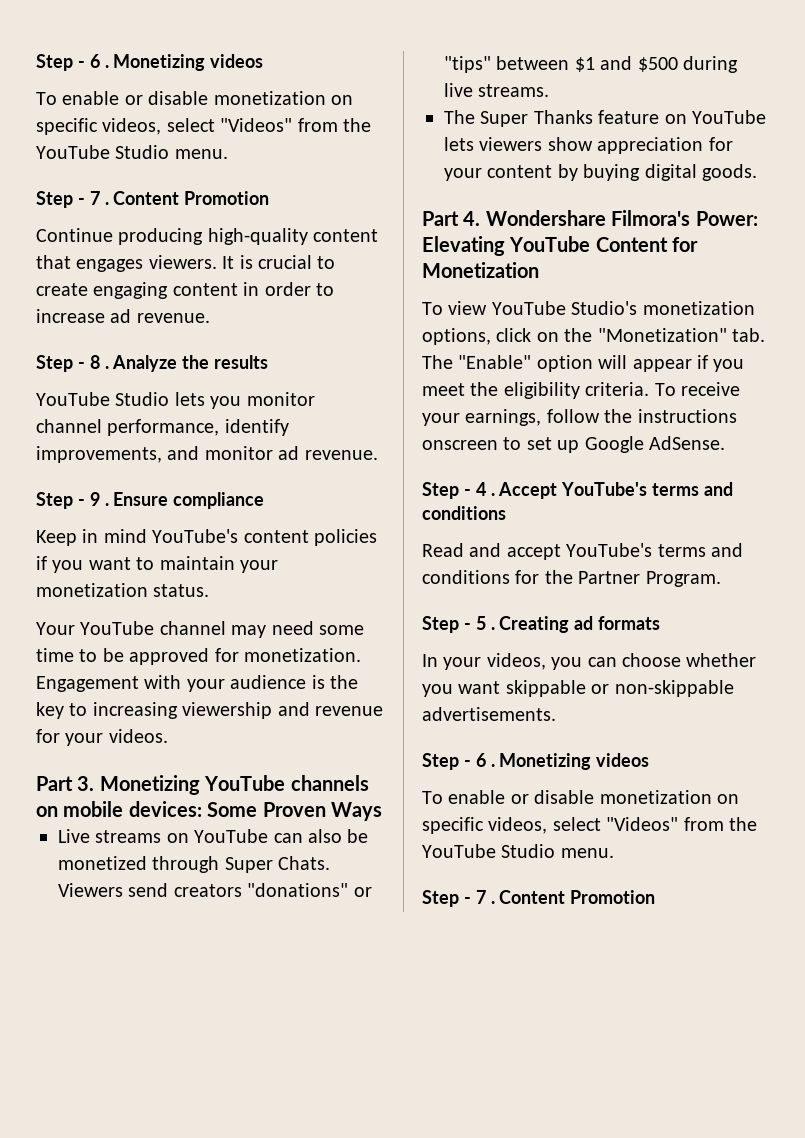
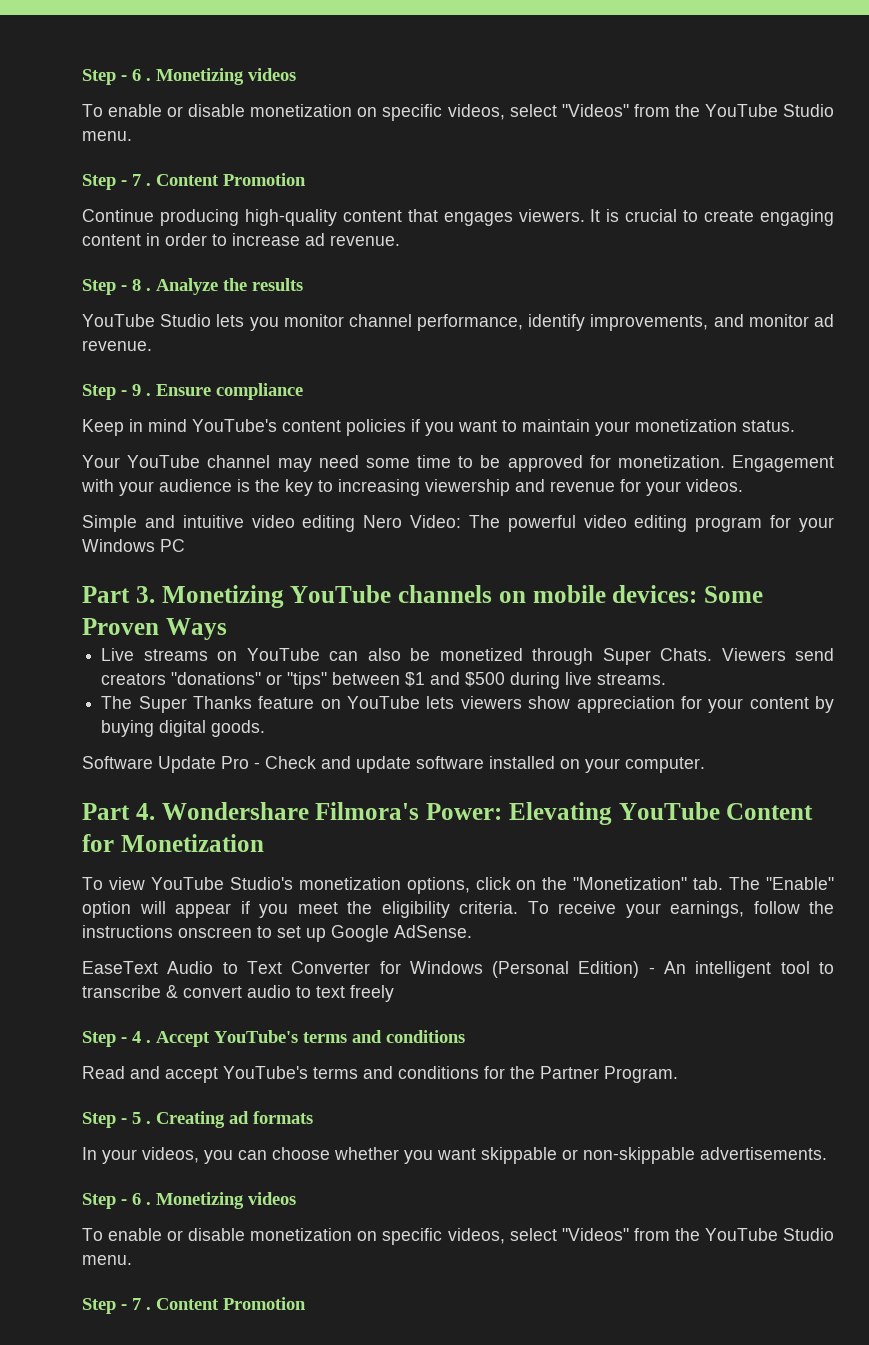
(168, 736) none -> [82,515,834,532] [82,539,185,552] // Simple and intuitive video editing Nero Video: The powerful video editing program for your Windows PC
(757, 172) none -> [82,756,705,773] // Software Update Pro - Check and update software installed on your computer.
(725, 443) none -> [82,961,834,978] [82,985,394,1002] // EaseText Audio to Text Converter for Windows (Personal Edition) - An intelligent tool to transcribe & convert audio to text freely

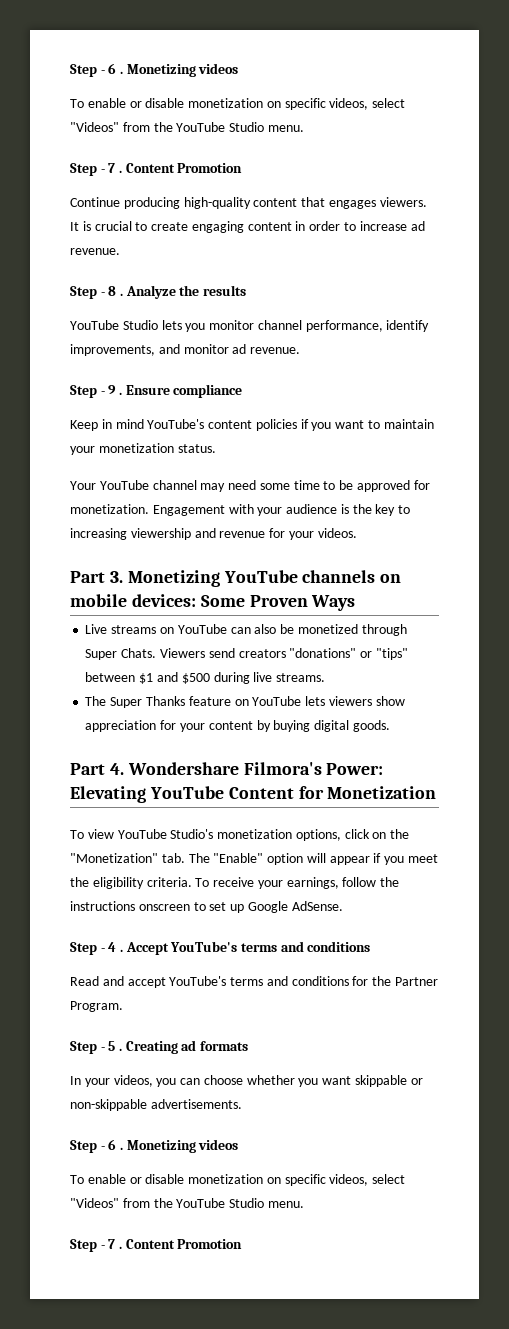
[82,515,834,532] [82,539,185,552] // Simple and intuitive video editing Nero Video: The powerful video editing program for your Windows PC -> (357, 533) none
[82,756,705,773] // Software Update Pro - Check and update software installed on your computer. -> (390, 726) none
[82,961,834,978] [82,985,394,1002] // EaseText Audio to Text Converter for Windows (Personal Edition) - An intelligent tool to transcribe & convert audio to text freely -> (343, 906) none

